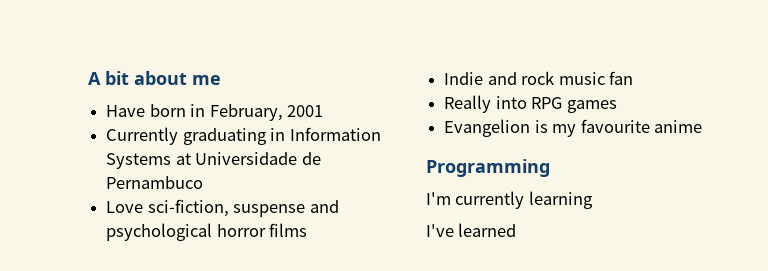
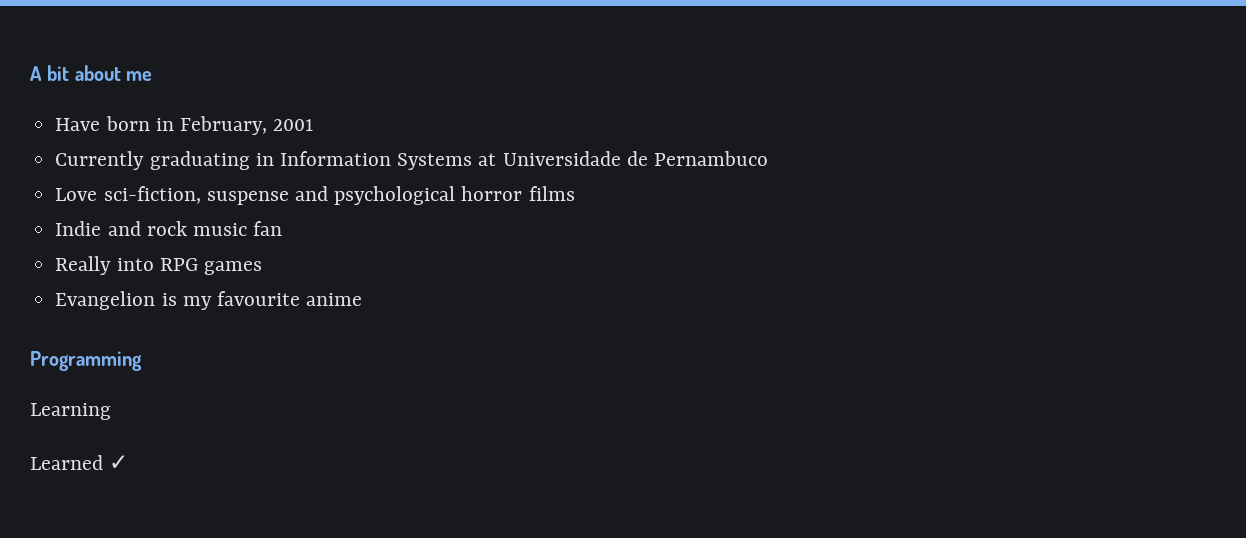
[426,191,593,209] [426,223,517,237] I'm currently learning // I've learned -> [30,403,111,420] [30,455,129,470] Learning // Learned ✓

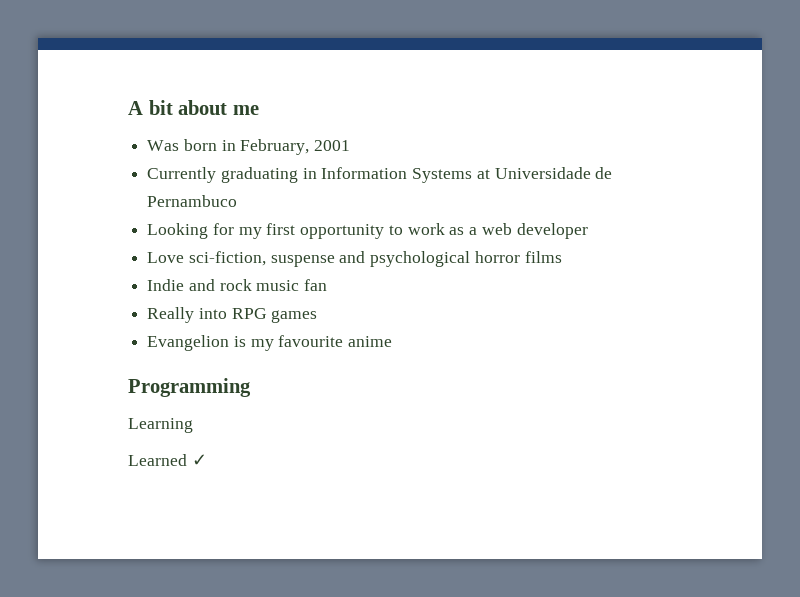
[55,118,101,131] Have -> [147,140,180,151] Was
(768, 158) none -> [147,223,588,239] // Looking for my first opportunity to work as a web developer

